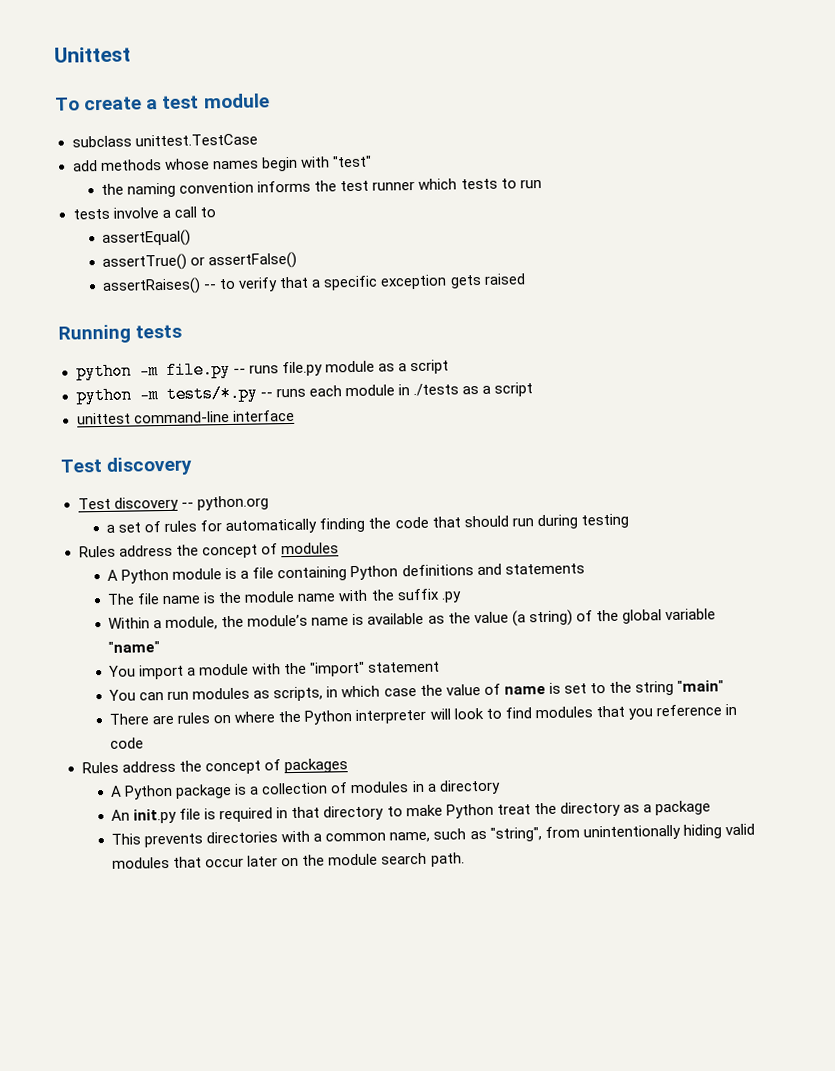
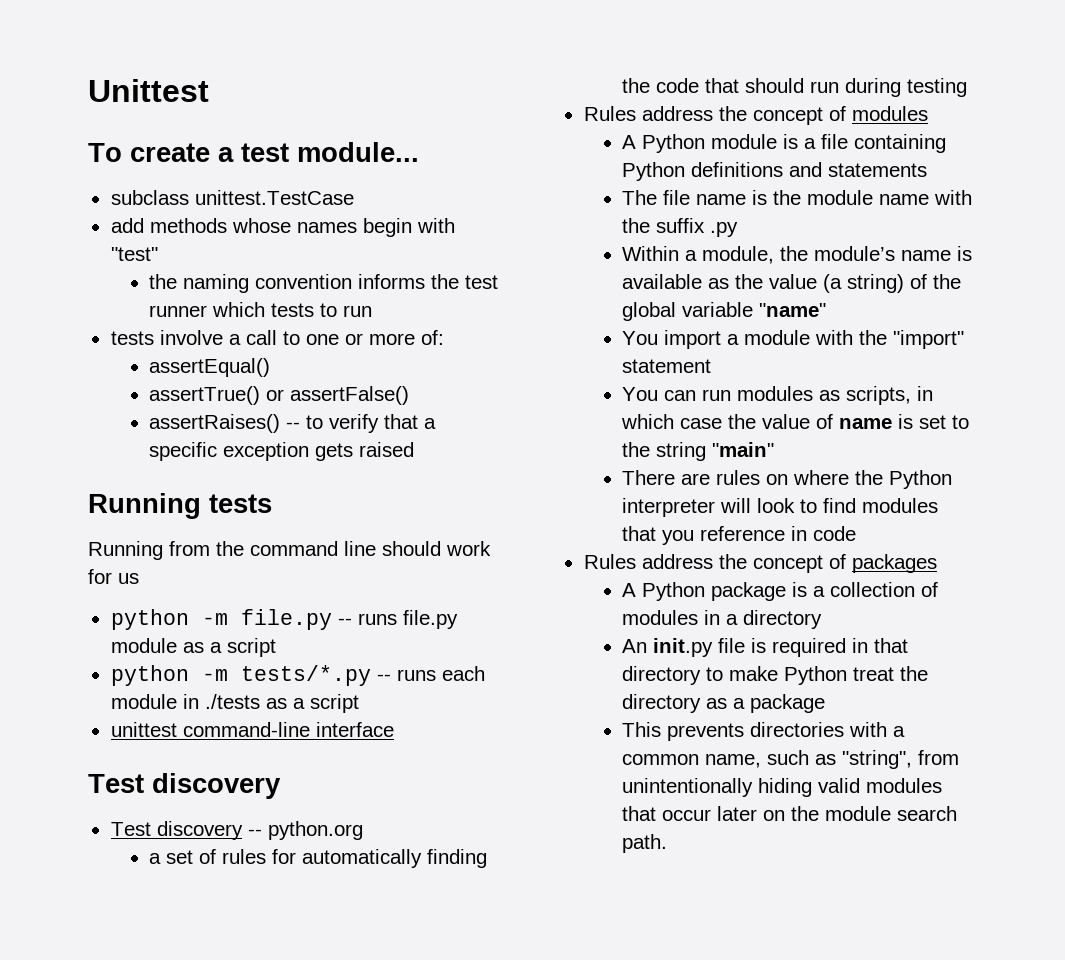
[202,93,270,109] module -> [297,142,419,162] module...
(216, 212) none -> [305,330,444,345] one or more of:
(183, 331) none -> [88,541,491,560] [88,569,139,584] // Running from the command line should work for us

